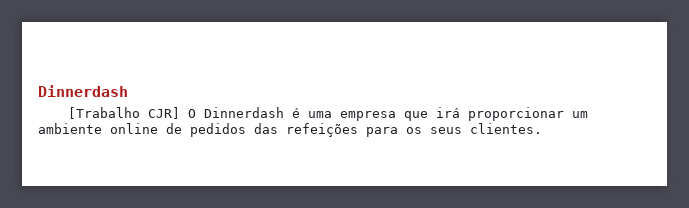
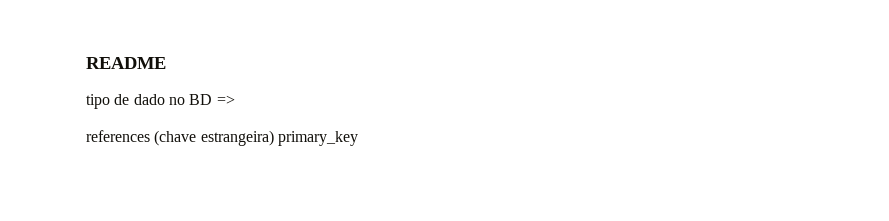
[38,85,128,97] [67,107,588,121] [38,123,542,137] Dinnerdash // [Trabalho CJR] O Dinnerdash é uma empresa que irá proporcionar um ambiente online de pedidos das refeições para os seus clientes. -> [86,57,166,69] [86,94,235,109] [86,130,358,146] README // tipo de dado no BD => // references (chave estrangeira) primary_key

